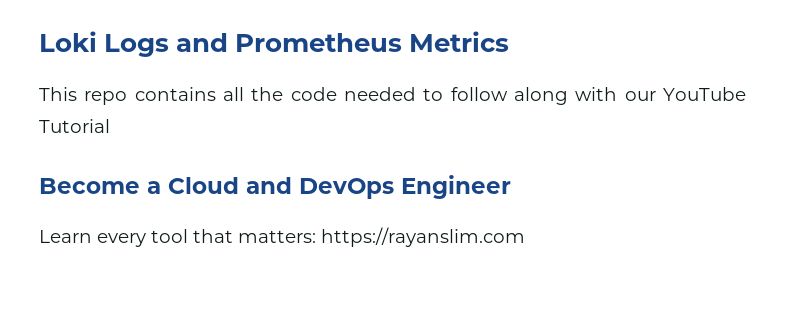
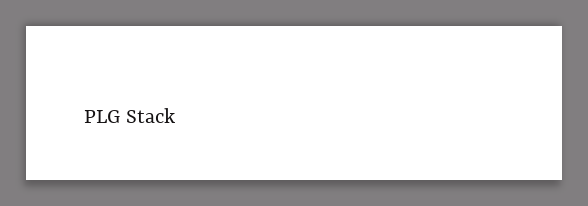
[39,31,510,57] [39,87,747,105] [39,119,110,133] [39,175,511,199] [39,227,525,247] Loki Logs and Prometheus Metrics // This repo contains all the code needed to follow along with our YouTube Tutorial // Become a Cloud and DevOps Engineer // Learn every tool that matters: https://rayanslim.com -> [84,108,176,123] PLG Stack

